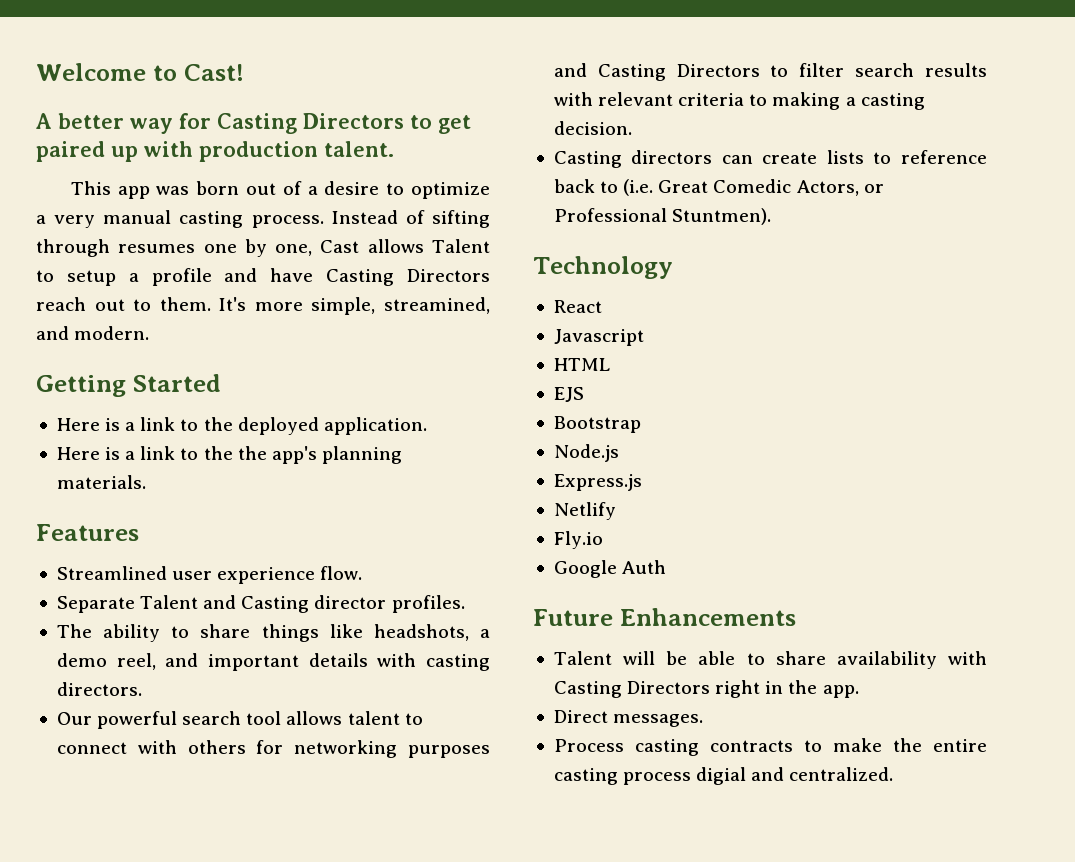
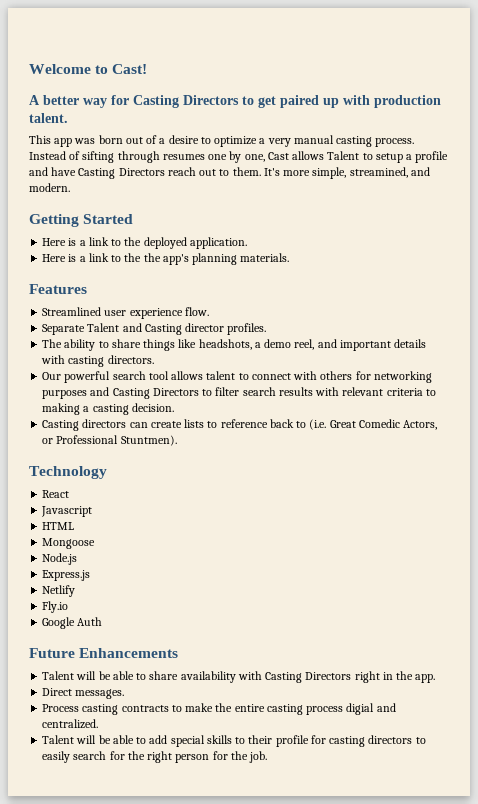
[553,387,584,402] [553,416,641,433] EJS // Bootstrap -> [42,538,96,549] Mongoose
(894, 774) none -> [42,735,426,747] [42,751,268,763] // Talent will be able to add special skills to their profile for casting directors to easily search for the right person for the job.

